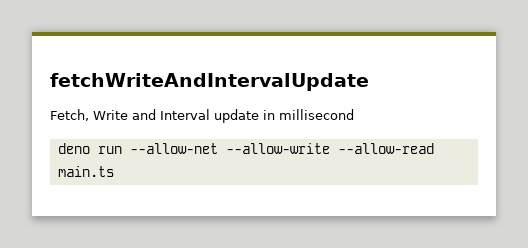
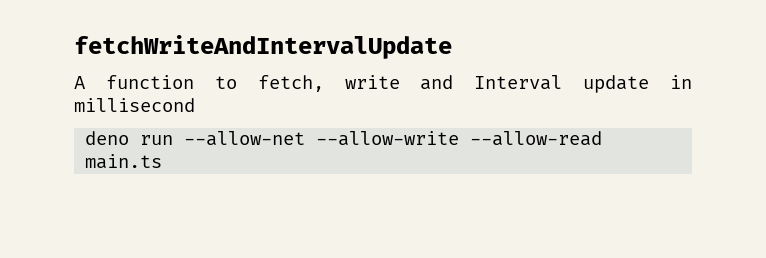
[50,109,128,121] Fetch, Write -> [74,75,400,92] A function to fetch, write

